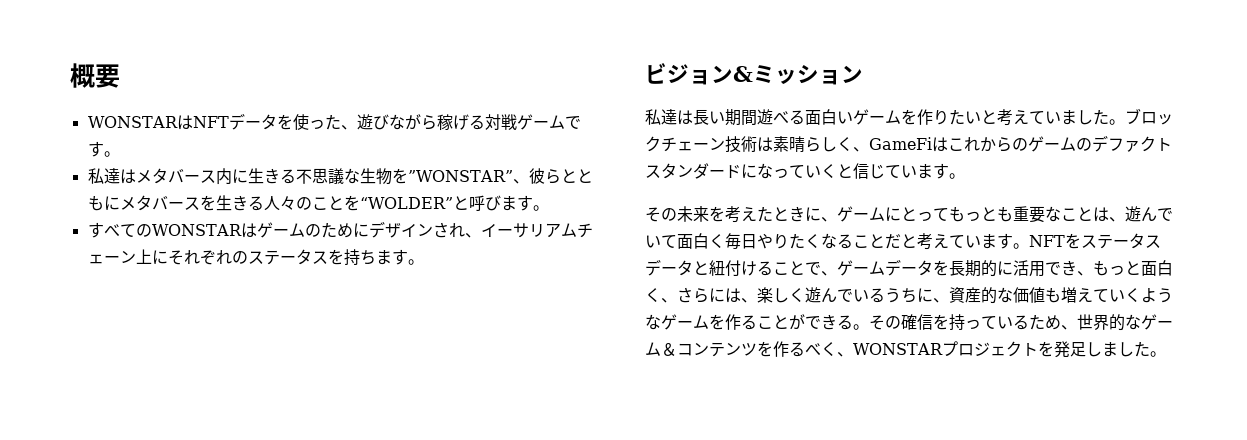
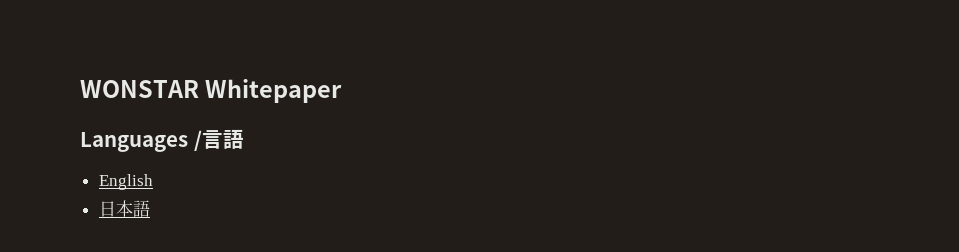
[70,63,120,88] [87,113,581,131] [87,141,120,157] [87,168,593,185] [87,195,549,211] [87,221,593,238] [87,249,424,266] [645,63,863,85] [645,108,1173,126] [645,135,1172,153] [645,163,965,179] [645,206,1173,223] [645,233,1161,250] [645,259,1173,277] [645,287,1173,304] [645,314,1173,331] [645,341,1166,358] 概要 // WONSTARはNFTデータを使った、遊びながら稼げる対戦ゲームです。 // 私達はメタバース内に生きる不思議な生物を”WONSTAR”、彼らとともにメタバースを生きる人々のことを“WOLDER”と呼びます。 // すべてのWONSTARはゲームのためにデザインされ、イーサリアムチェーン上にそれぞれのステータスを持ちます。 // ビジョン&ミッション // 私達は長い期間遊べる面白いゲームを作りたいと考えていました。ブロックチェーン技術は素晴らしく、GameFiはこれからのゲームのデファクトスタンダードになっていくと信じています。 // その未来を考えたときに、ゲームにとってもっとも重要なことは、遊んでいて面白く毎日やりたくなることだと考えています。NFTをステータスデータと紐付けることで、ゲームデータを長期的に活用でき、もっと面白く、さらには、楽しく遊んでいるうちに、資産的な価値も増えていくようなゲームを作ることができる。その確信を持っているため、世界的なゲーム＆コンテンツを作るべく、WONSTARプロジェクトを発足しました。 -> [80,79,343,103] [80,129,244,152] [98,174,153,190] [98,200,150,217] WONSTAR Whitepaper // Languages /言語 // English // 日本語

